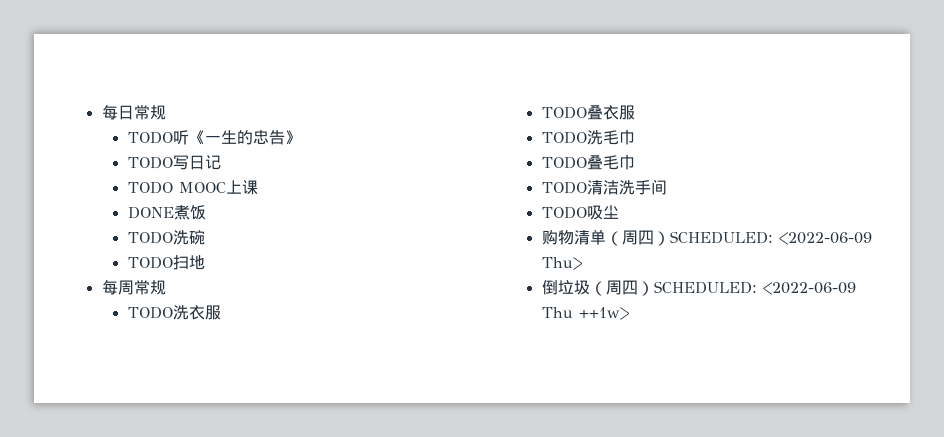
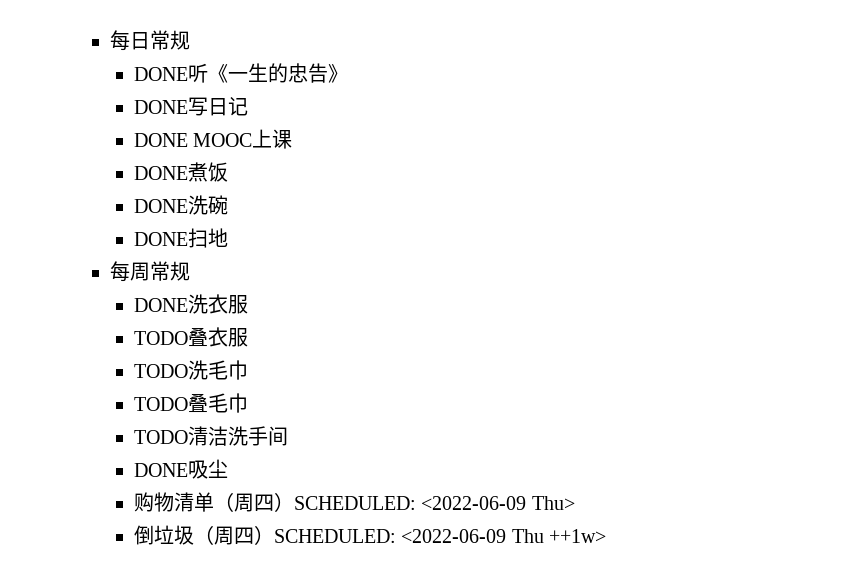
[127,131,173,144] TODO -> [133,67,188,81] DONE
[127,156,173,169] TODO -> [133,100,188,114] DONE
[127,181,173,194] TODO -> [133,133,188,147] DONE
[127,231,173,244] TODO -> [133,199,188,213] DONE
[127,256,173,269] TODO -> [133,232,188,246] DONE
[127,306,173,319] TODO -> [133,298,188,312] DONE
[541,206,587,219] TODO -> [133,463,188,477] DONE

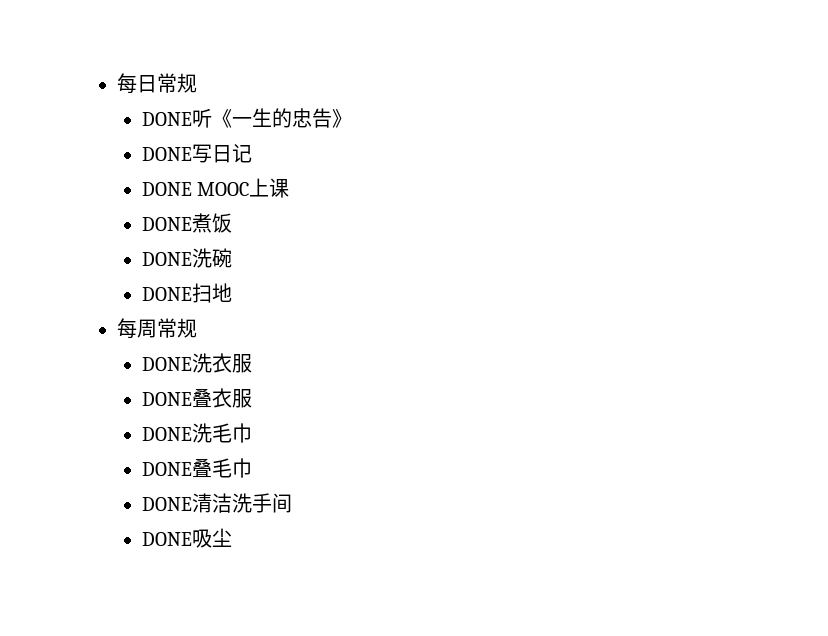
[133,331,188,345] TODO -> [141,392,192,406] DONE
[133,364,188,378] TODO -> [141,427,192,441] DONE
[133,397,188,411] TODO -> [141,462,192,476] DONE
[133,430,188,444] TODO -> [141,497,192,511] DONE
[133,492,575,512] [133,525,606,545] // 购物清单（周四）SCHEDULED: <2022-06-09 Thu> // 倒垃圾（周四）SCHEDULED: <2022-06-09 Thu ++1w> -> (232, 537) none

